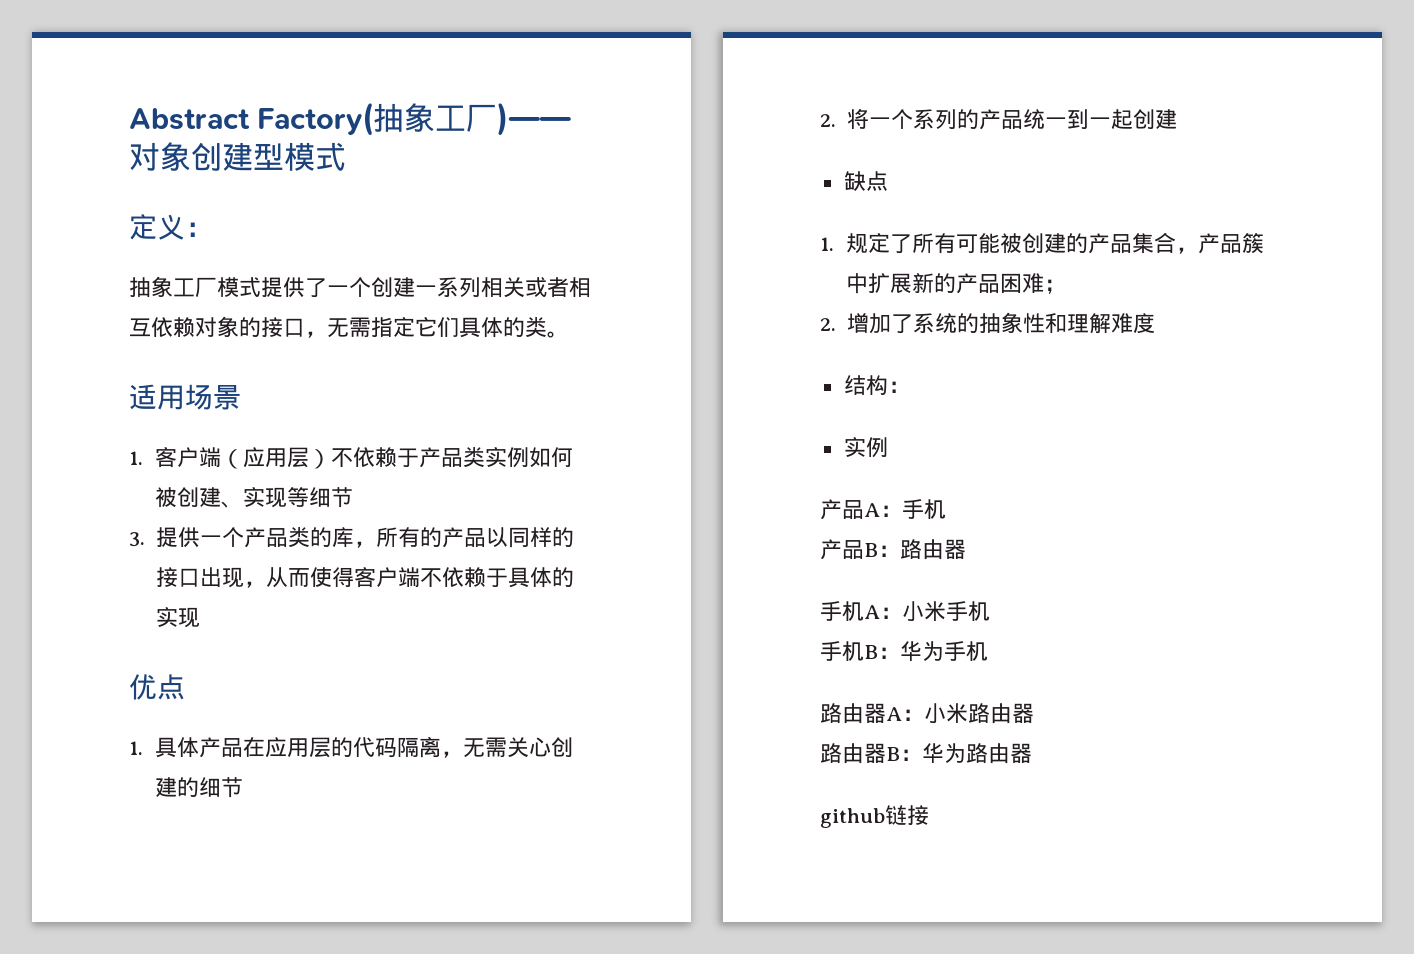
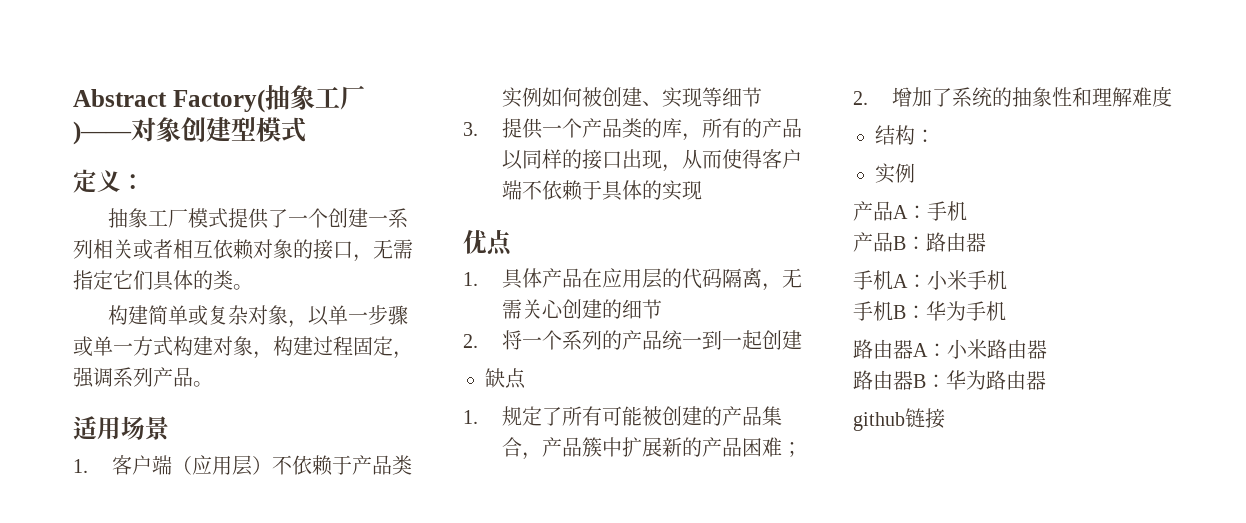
(569, 334) none -> [107,305,408,328] [73,336,413,359] [73,367,213,388] // 构建简单或复杂对象，以单一步骤或单一方式构建对象，构建过程固定，强调系列产品。

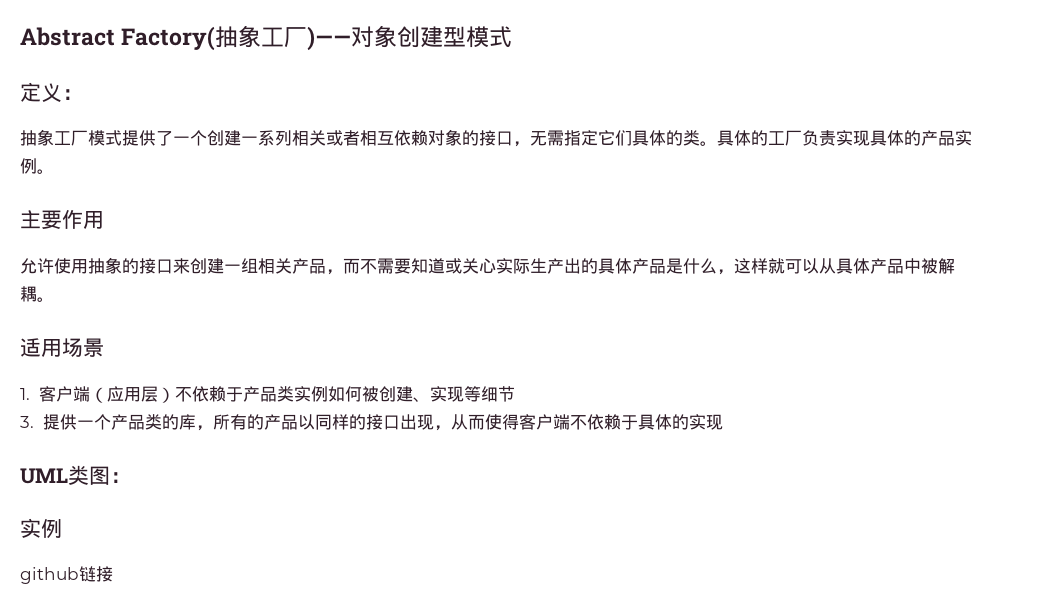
[107,305,408,328] [73,336,413,359] [73,367,193,388] // 构建简单或复杂对象，以单一步骤或单一方式构建对象，构建过程固定，强调系列产品 -> [717,130,972,146] [20,158,54,174] [20,210,104,229] [20,257,955,275] [20,286,37,302] 具体的工厂负责实现具体的产品实例。 // 主要作用 // 允许使用抽象的接口来创建一组相关产品，而不需要知道或关心实际生产出的具体产品是什么，这样就可以从具体产品中被解耦
[463,229,512,256] [463,268,803,291] [502,299,663,319] [463,330,803,350] [485,368,526,389] [463,406,783,426] [502,437,803,460] [853,86,1173,107] [875,125,935,145] [875,163,915,184] [853,201,967,221] [853,232,986,252] [853,270,1007,290] [853,301,1006,321] [853,339,1047,359] [853,370,1046,390] 优点 // 1.具体产品在应用层的代码隔离，无需关心创建的细节 // 2.将一个系列的产品统一到一起创建 // 缺点 // 1.规定了所有可能被创建的产品集合，产品簇中扩展新的产品困难； // 2.增加了系统的抽象性和理解难度 // 结构： // 实例 // 产品A：手机 // 产品B：路由器 // 手机A：小米手机 // 手机B：华为手机 // 路由器A：小米路由器 // 路由器B：华为路由器 -> [20,465,131,485] [20,518,62,539] UML类图： // 实例

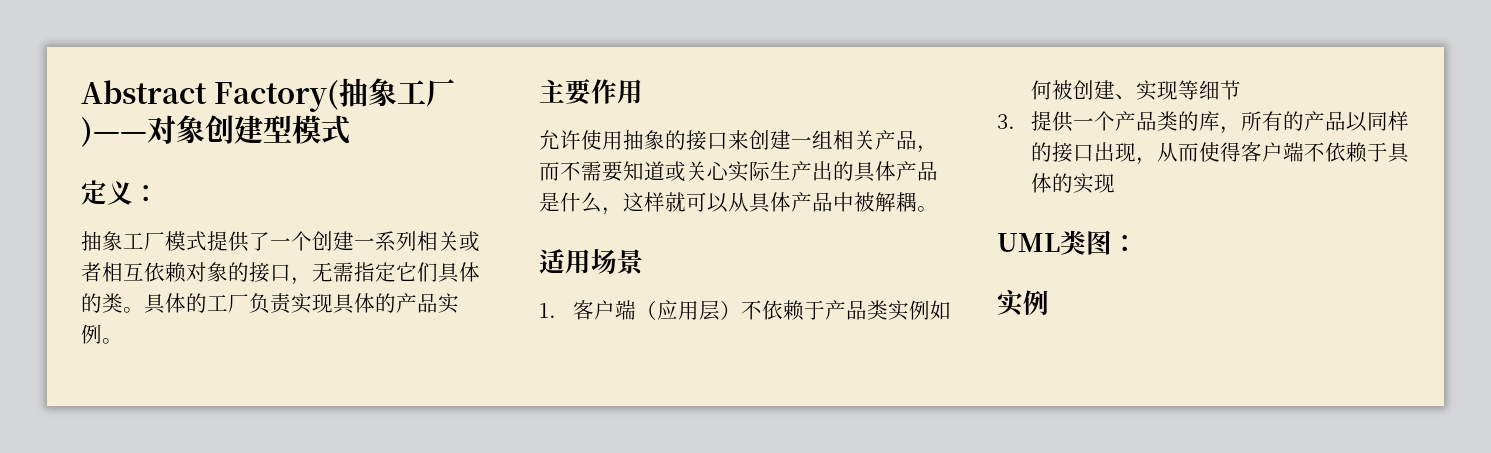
[20,566,113,584] // github链接 -> (1049, 302) none

